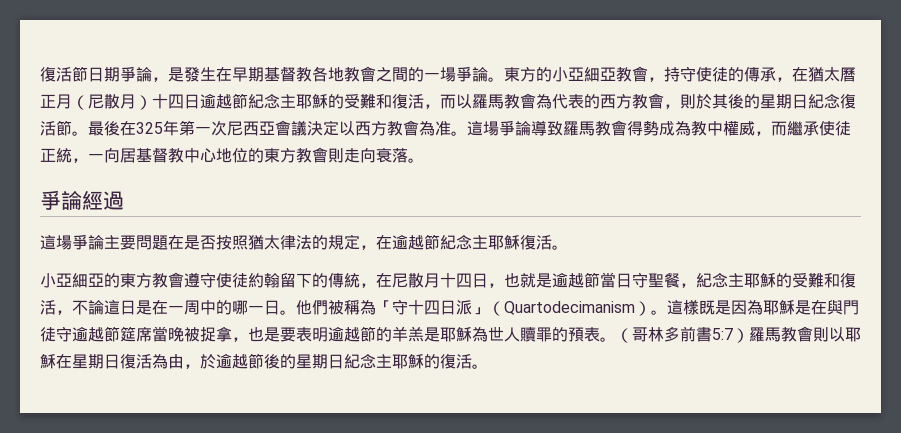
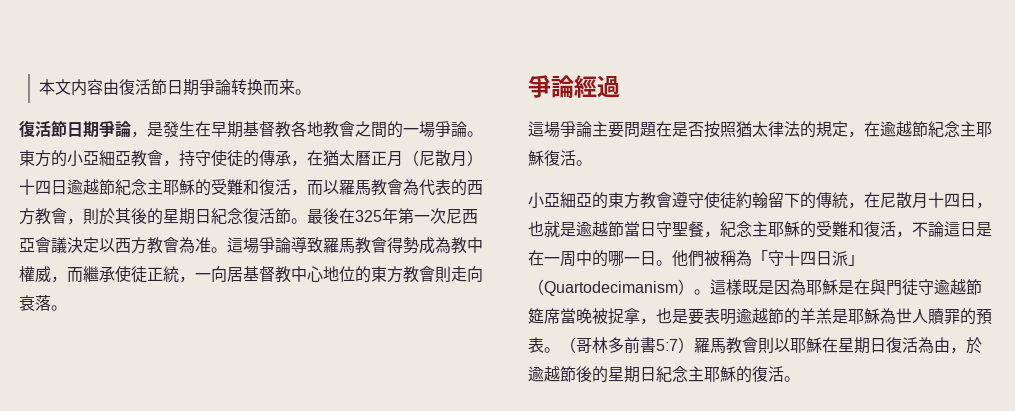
(40, 74) none -> [39,79,312,96] 本文内容由復活節日期爭論转换而来。 //

